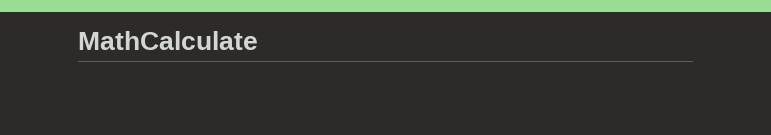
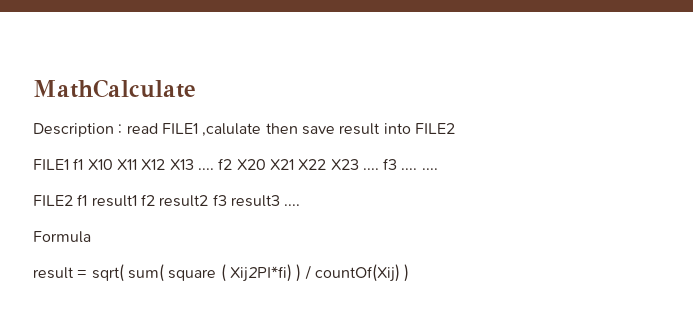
(258, 40) none -> [33,123,455,137] [33,158,438,170] [33,194,301,207] [33,231,91,243] [33,264,410,282] // Description : read FILE1 ,calulate then save result into FILE2 // FILE1 f1 X10 X11 X12 X13 .... f2 X20 X21 X22 X23 .... f3 .... .... // FILE2 f1 result1 f2 result2 f3 result3 .... // Formula // result = sqrt( sum( square ( Xij2PI*fi) ) / countOf(Xij) )

